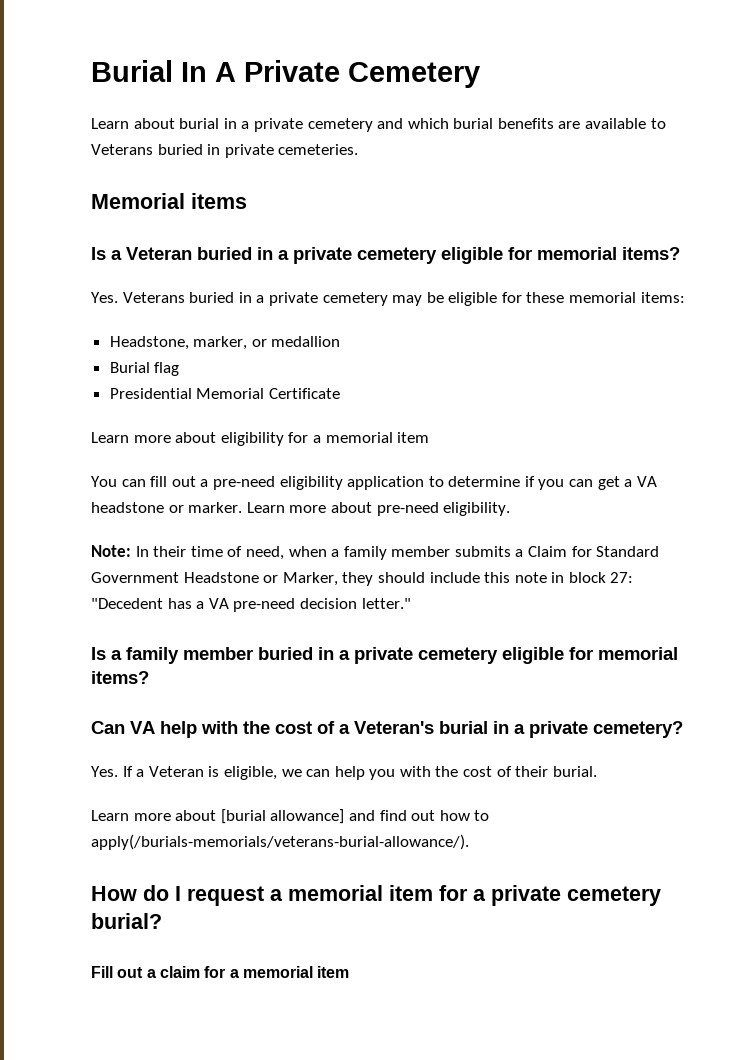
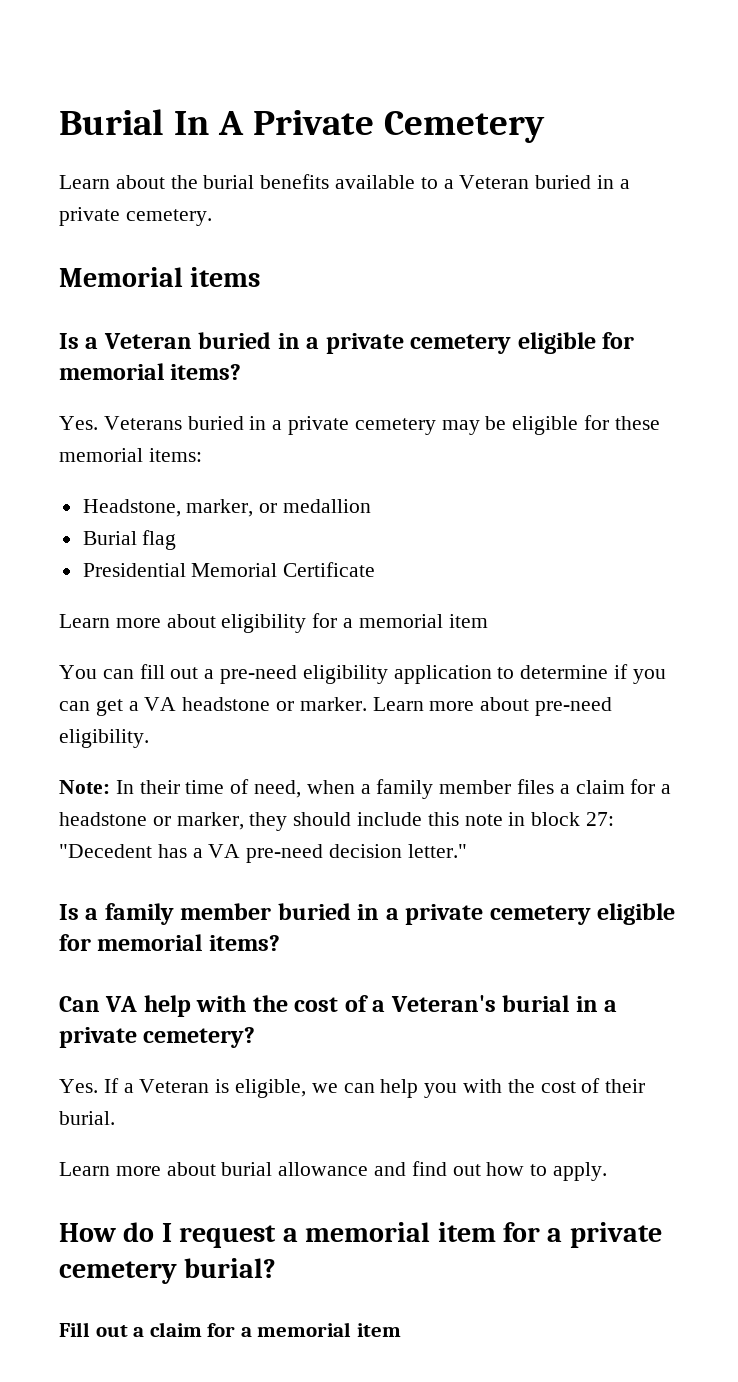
[179,118,666,132] [91,144,359,158] burial in a private cemetery and which burial benefits are available to Veterans buried in private cemeteries. -> [170,174,630,189] [59,207,212,226] the burial benefits available to a Veteran buried in a private cemetery.
[454,546,660,557] [91,572,338,586] submits a Claim for Standard Government Headstone or Marker, -> [517,779,672,794] [59,812,244,830] files a claim for a headstone or marker,
[220,809,345,824] [burial allowance] -> [221,1162,369,1176] burial allowance
[91,834,469,850] apply(/burials-memorials/veterans-burial-allowance/). -> [553,1162,608,1181] apply.

